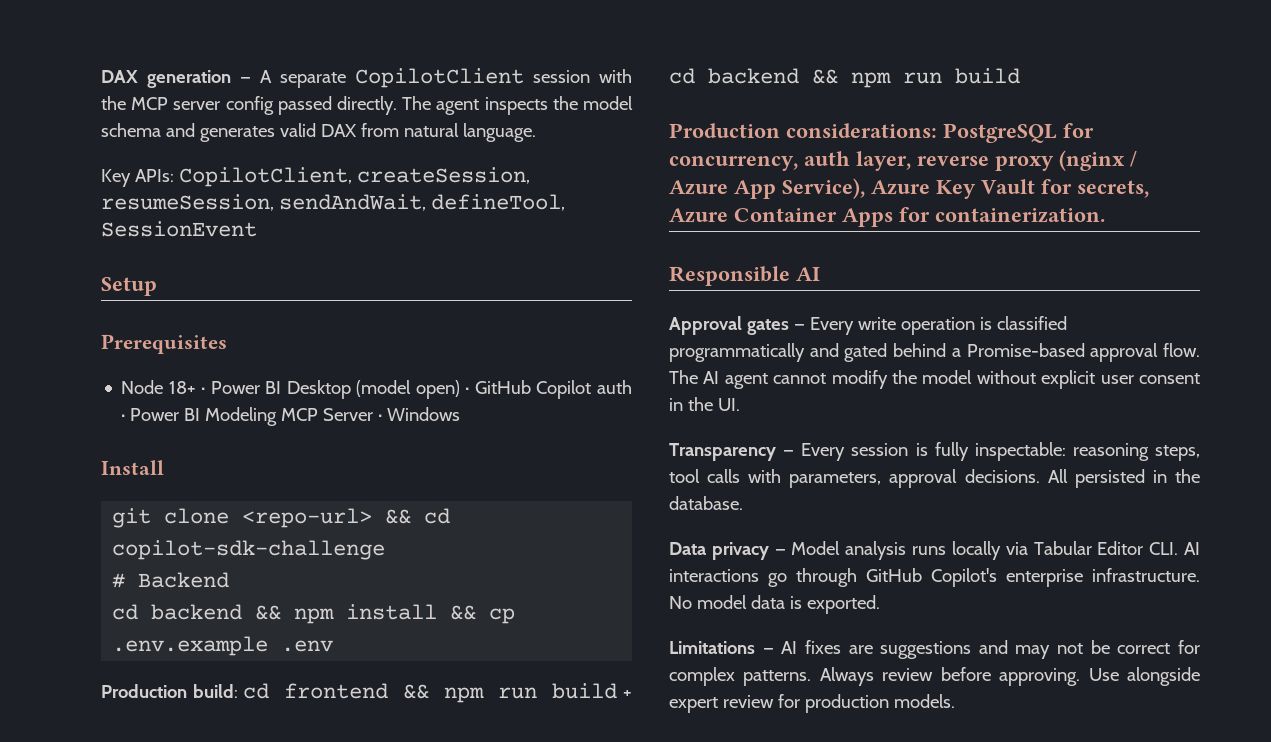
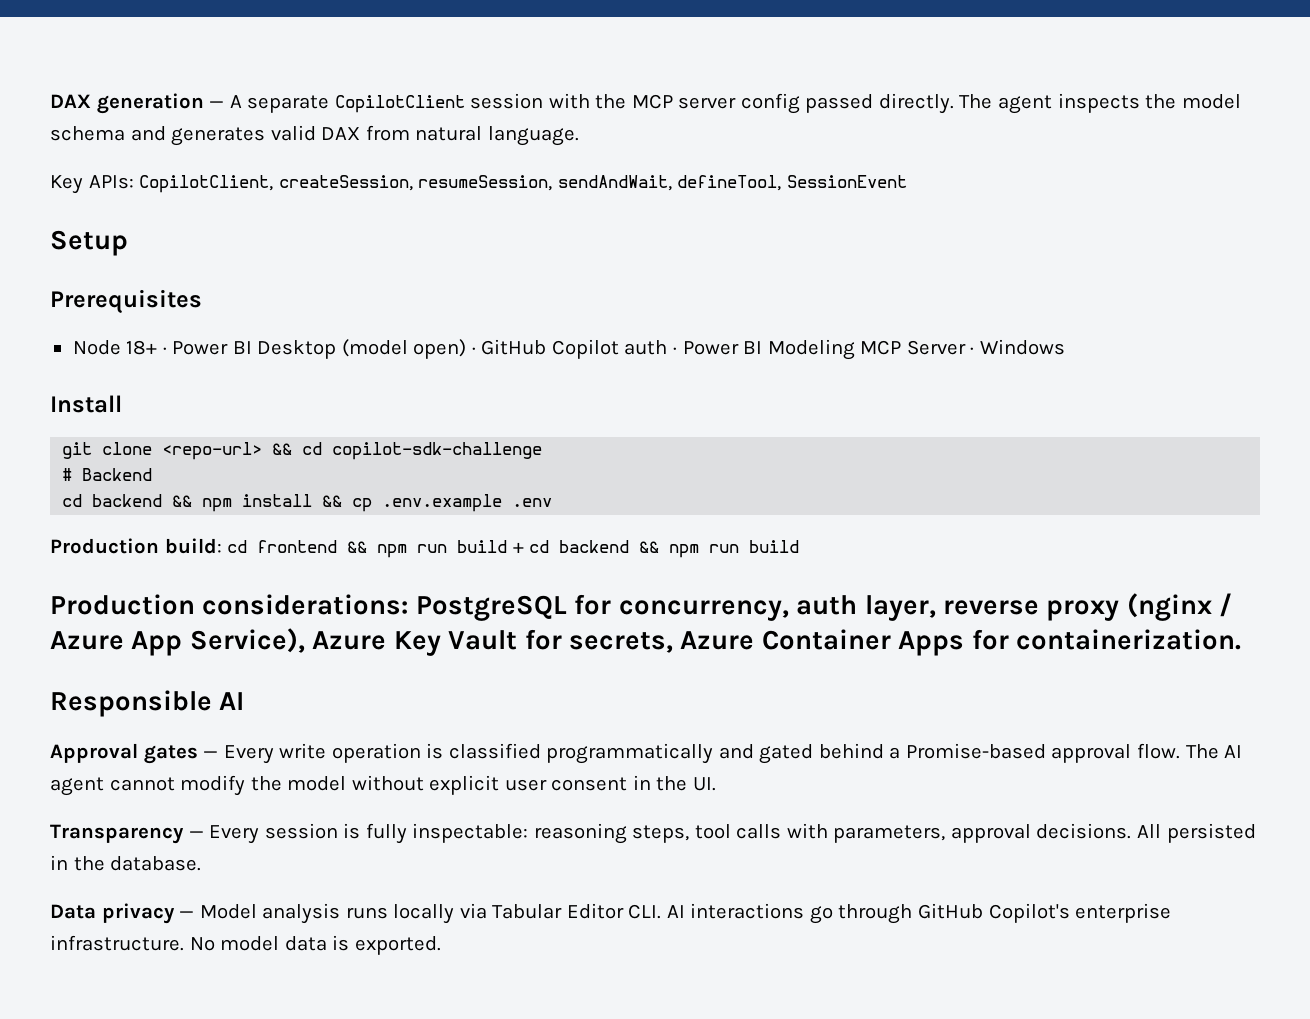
[669,640,1200,659] [669,667,1200,686] [669,694,955,713] // Limitations — AI fixes are suggestions and may not be correct for complex patterns. Always review before approving. Use alongside expert review for production models. -> (441, 945) none

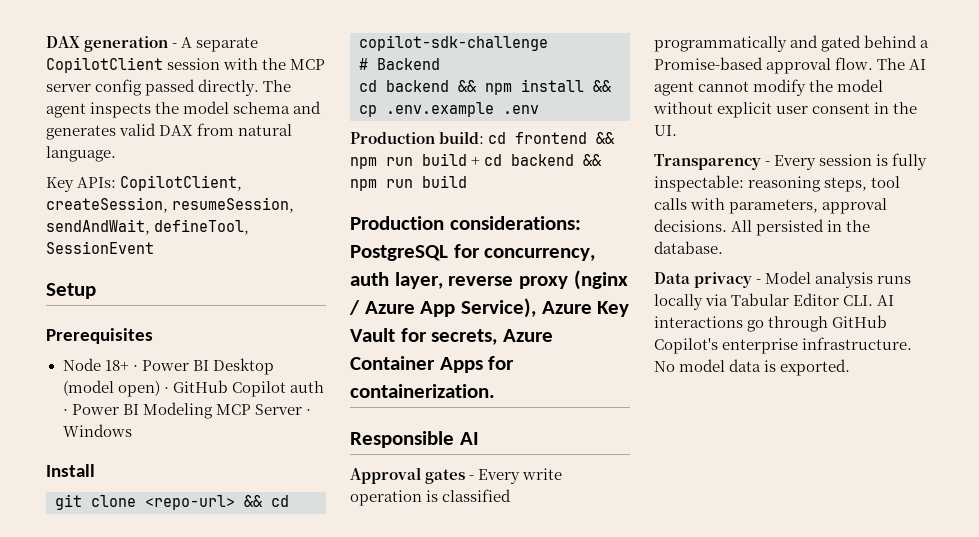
[209,101,225,108] — -> [172,43,178,48] -
[203,751,219,758] — -> [469,475,475,480] -
[188,831,204,838] — -> [765,161,771,166] -
[179,911,195,918] — -> [756,279,762,284] -

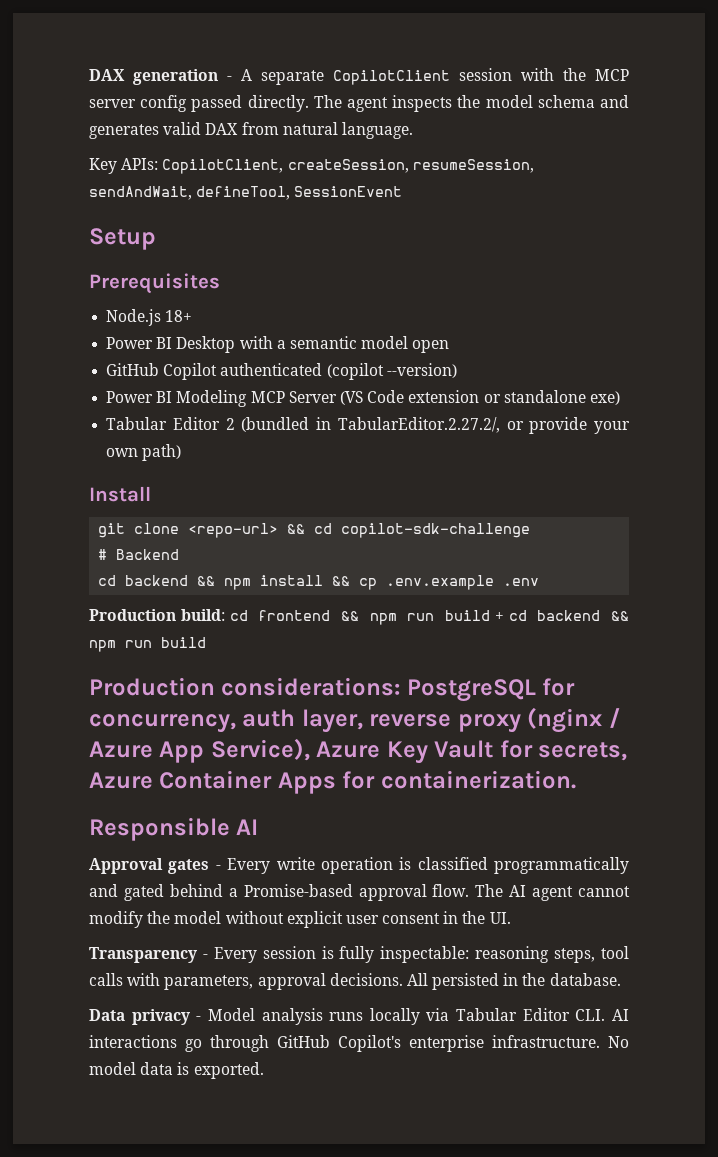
[62,358,101,371] Node -> [106,309,162,326] Node.js
[132,365,138,371] · -> (193, 316) //
[62,380,324,397] [62,409,68,415] (model open) · GitHub Copilot auth · -> [239,336,450,353] [106,363,457,380] with a semantic model open // GitHub Copilot authenticated (copilot --version) //
[305,409,311,415] [62,424,132,437] · Windows -> [339,390,620,405] [106,417,630,434] [106,444,182,461] (VS Code extension or standalone exe) // Tabular Editor 2 (bundled in TabularEditor.2.27.2/, or provide your own path)

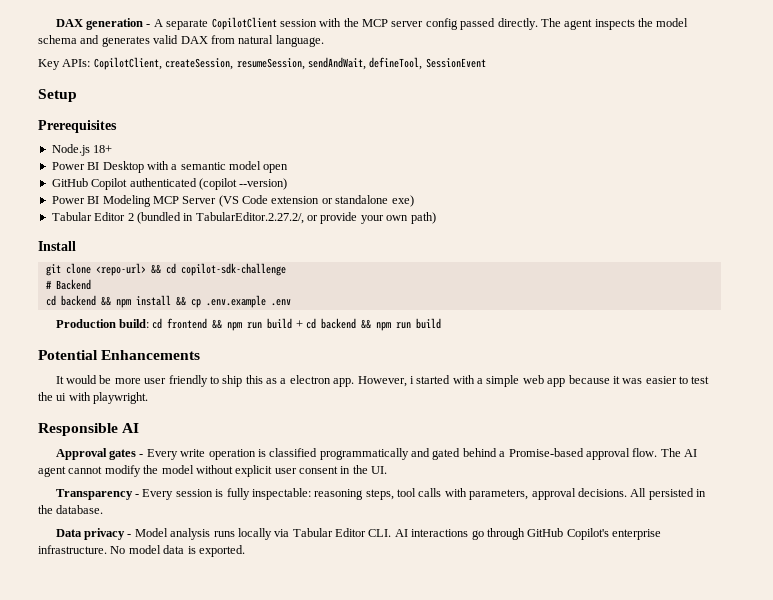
[89,677,576,702] [89,707,620,733] [89,738,628,764] [89,770,576,794] Production considerations: PostgreSQL for concurrency, auth layer, reverse proxy (nginx / Azure App Service), Azure Key Vault for secrets, Azure Container Apps for containerization. -> [38,350,201,360] [55,375,710,387] [38,392,149,404] Potential Enhancements // It would be more user friendly to ship this as a electron app. However, i started with a simple web app because it was easier to test the ui with playwright.

